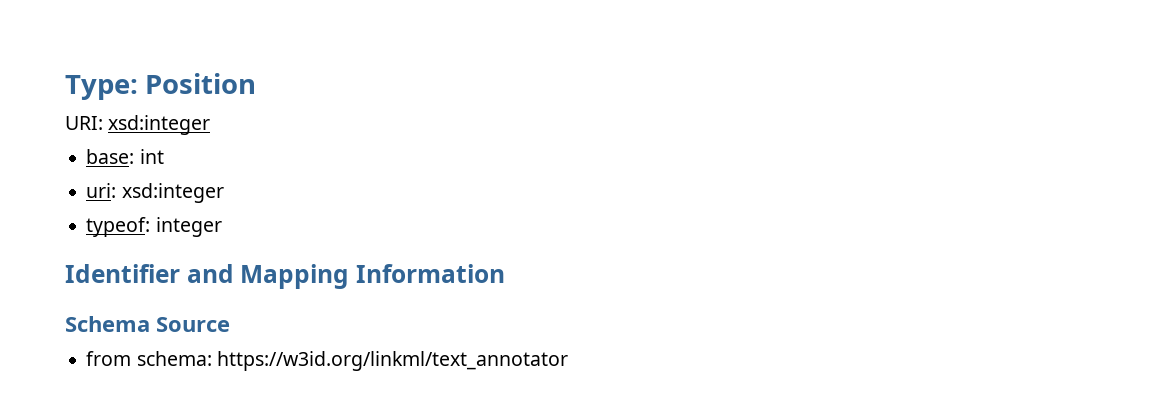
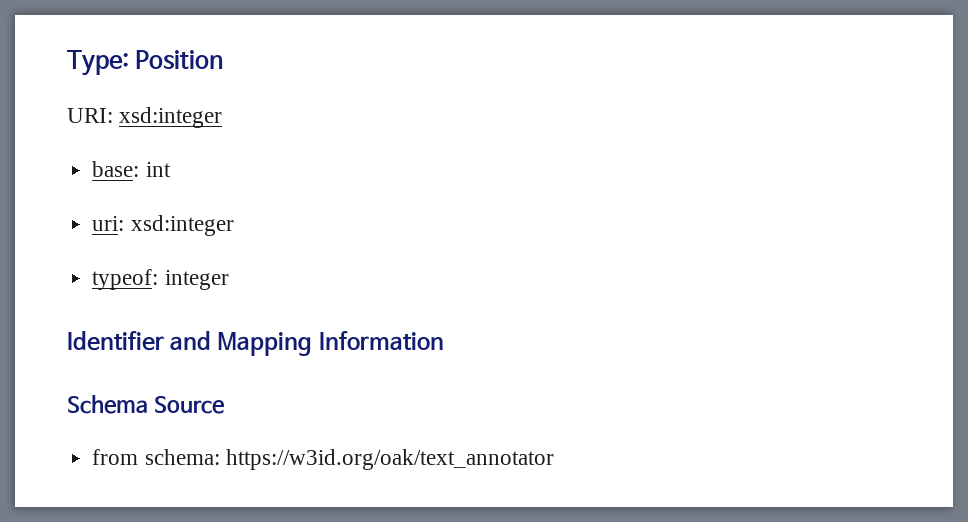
[216,351,568,371] https://w3id.org/linkml/text_annotator -> [225,449,554,470] https://w3id.org/oak/text_annotator

